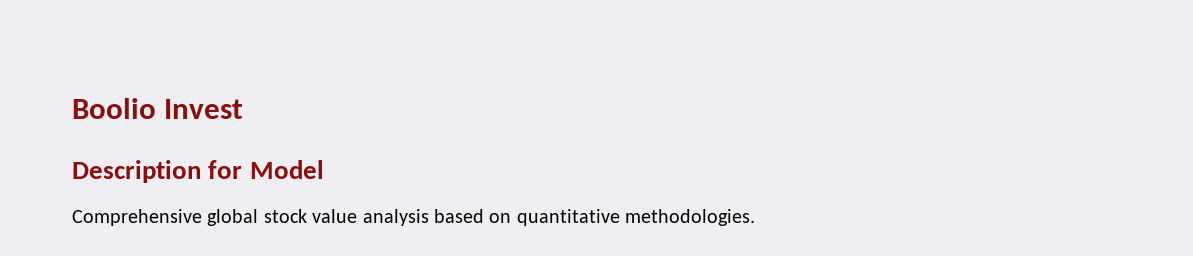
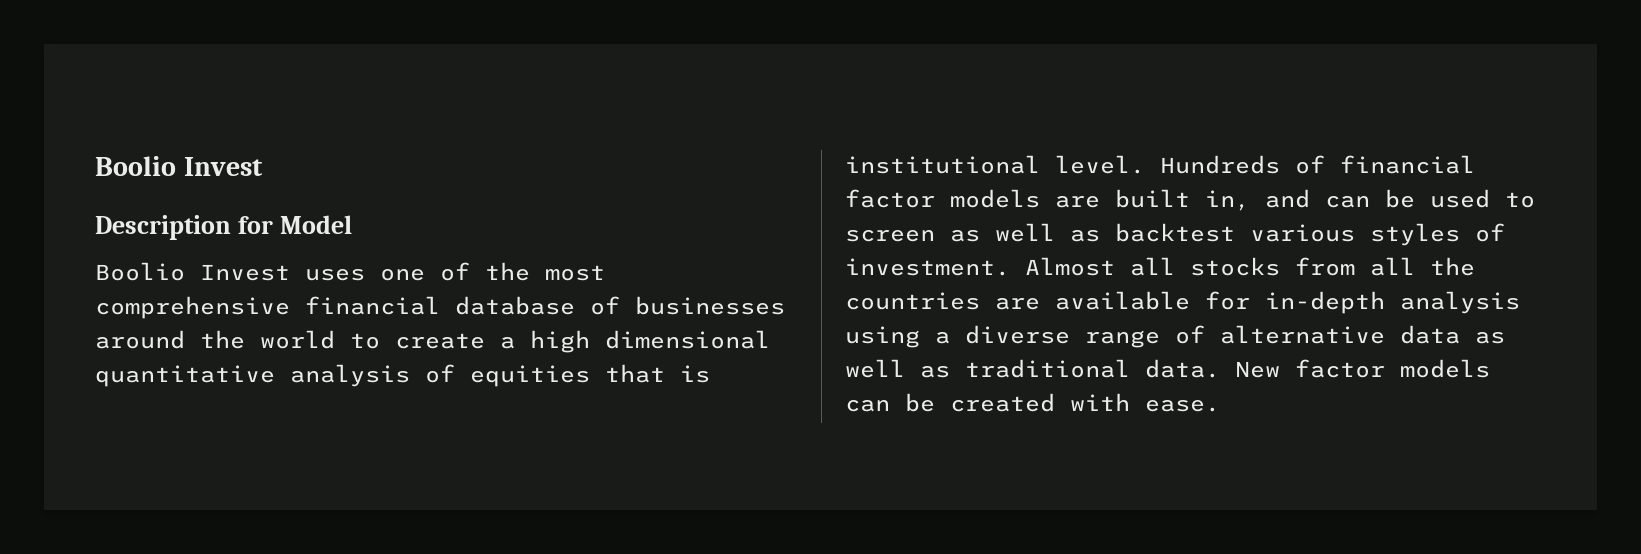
[72,209,756,226] Comprehensive global stock value analysis based on quantitative methodologies. -> [95,262,605,281] [95,296,785,319] [95,330,770,353] [95,364,710,387] [845,155,1475,174] [845,189,1535,211] [845,223,1505,246] [845,257,1475,276] [845,291,1520,314] [845,325,1505,348] [845,359,1490,378] [845,393,1220,412] Boolio Invest uses one of the most comprehensive financial database of businesses around the world to create a high dimensional quantitative analysis of equities that is institutional level. Hundreds of financial factor models are built in, and can be used to screen as well as backtest various styles of investment. Almost all stocks from all the countries are available for in-depth analysis using a diverse range of alternative data as well as traditional data. New factor models can be created with ease.

